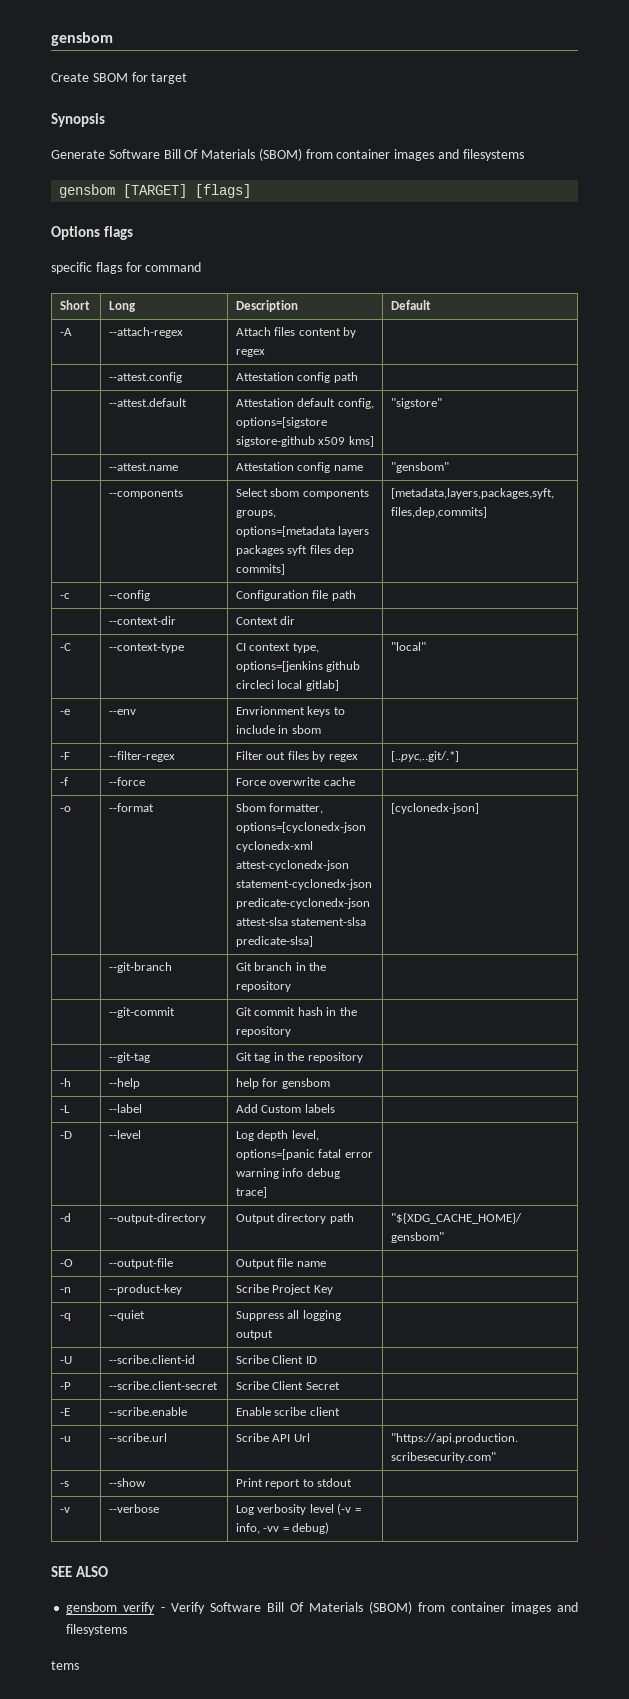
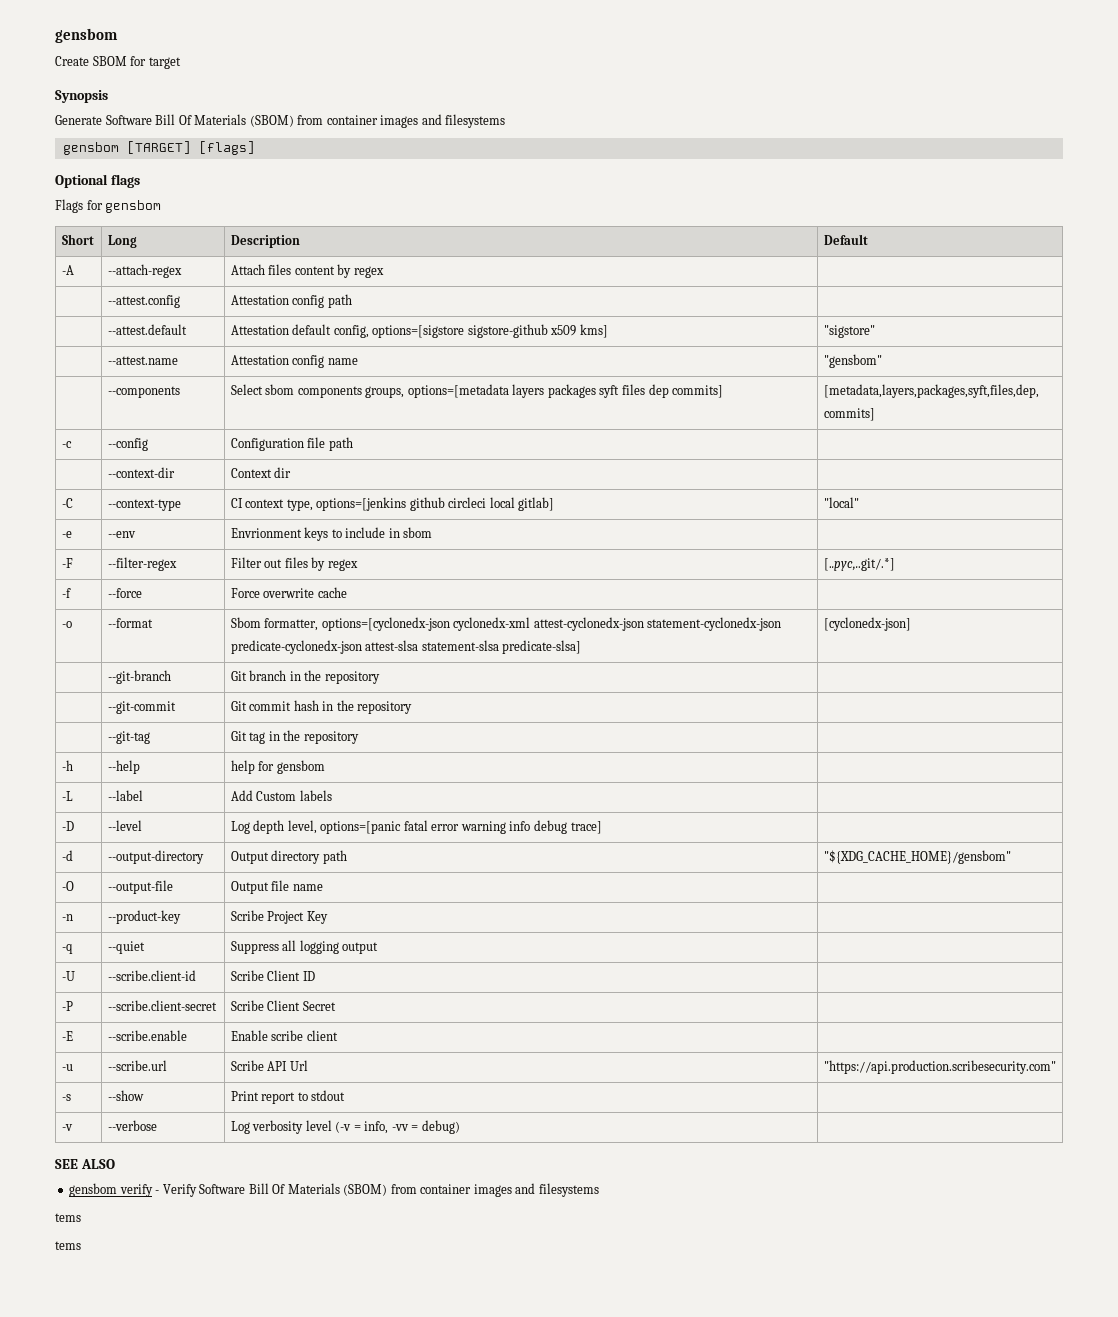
[51,226,100,240] Options -> [55,174,108,188] Optional
[51,262,202,274] specific flags for command -> [55,199,162,213] Flags for gensbom
(79, 1665) none -> [55,1241,81,1250] // tems

